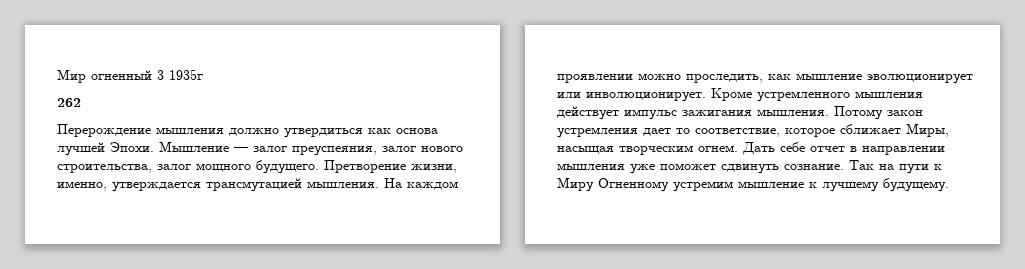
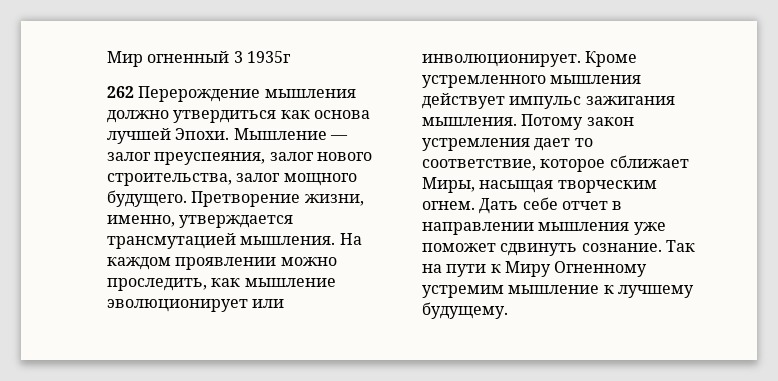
(81, 102) // -> (134, 92) none

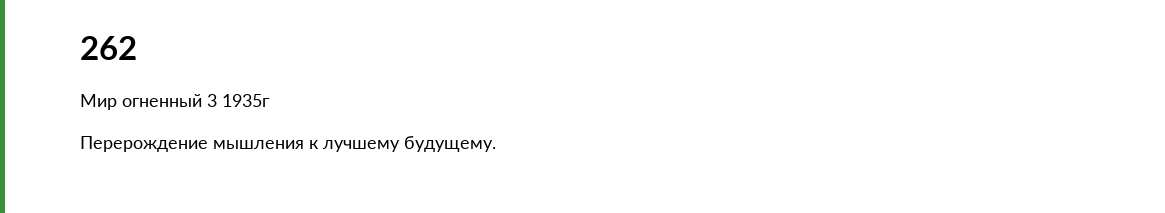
(107, 59) none -> [80,36,137,60] 262 //
[107,86,134,98] 262 -> (270, 100) none
[107,110,370,123] [107,128,348,144] [107,152,372,165] [107,173,357,186] [107,190,364,207] [107,215,294,228] [107,233,362,249] [107,257,337,270] [107,278,336,291] [107,299,285,312] [422,51,638,67] [422,75,642,88] [422,93,675,109] [422,114,634,130] [422,138,593,151] [422,155,689,172] [422,177,657,193] [422,197,623,214] [422,222,666,235] [422,240,695,256] [422,261,648,277] [422,285,600,298] должно утвердиться как основа лучшей Эпохи. Мышление — залог преуспеяния, залог нового строительства, залог мощного будущего. Претворение жизни, именно, утверждается трансмутацией мышления. На каждом проявлении можно проследить, как мышление эволюционирует или инволюционирует. Кроме устремленного мышления действует импульс зажигания мышления. Потому закон устремления дает то соответствие, которое сближает Миры, насыщая творческим огнем. Дать себе отчет в направлении мышления уже поможет сдвинуть сознание. Так на пути к Миру Огненному устремим мышление -> (304, 144) none

